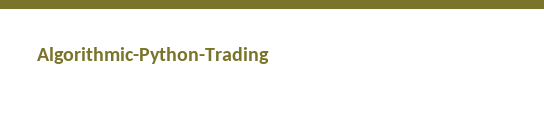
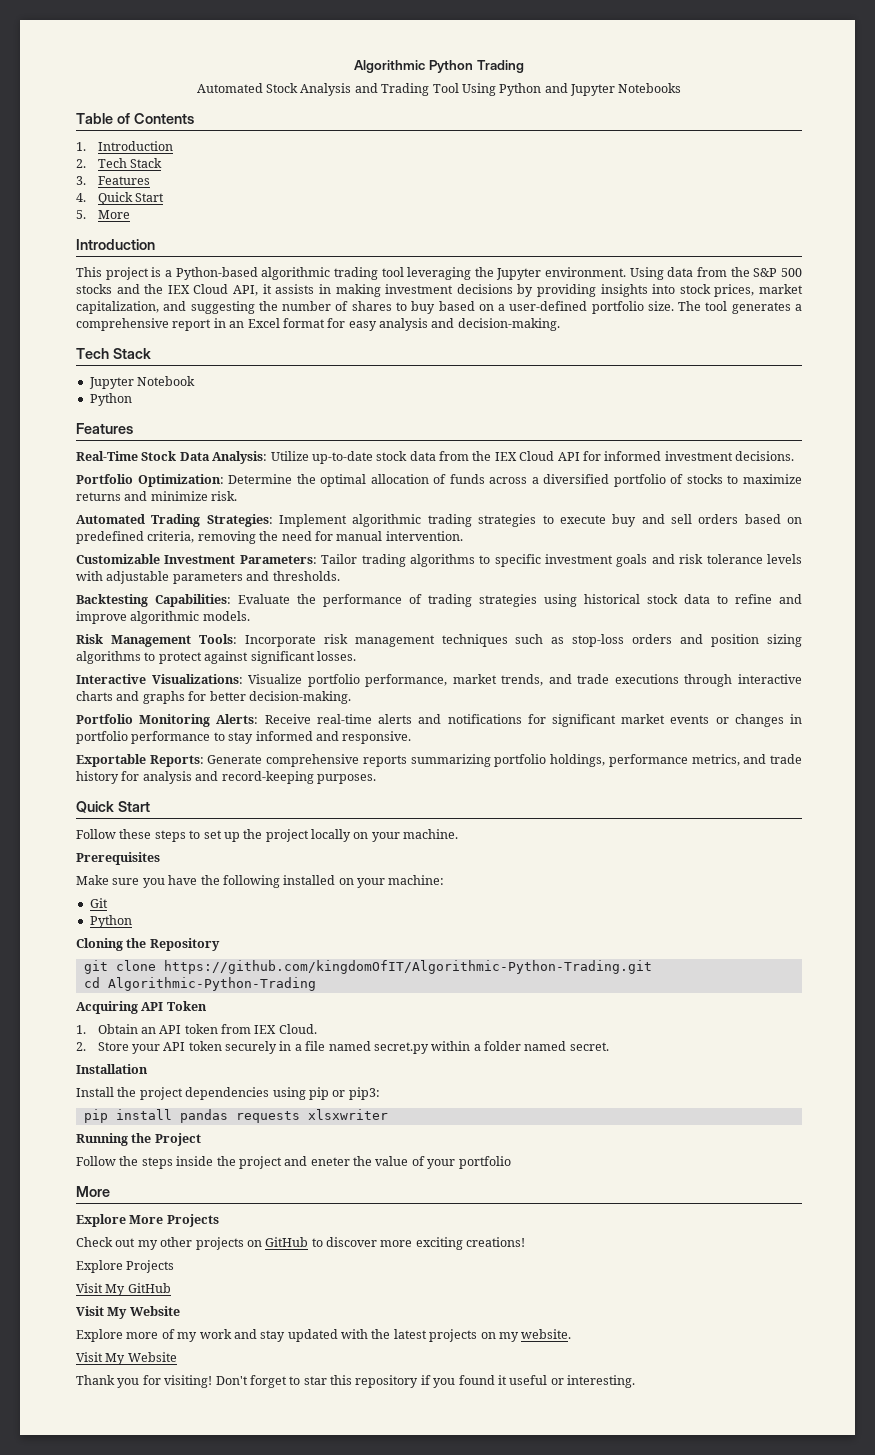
[37,47,269,64] Algorithmic-Python-Trading -> [354,60,524,73] [196,83,682,96] [76,113,194,124] [76,141,173,151] [76,158,162,168] [76,176,150,185] [76,192,164,205] [76,210,130,219] [76,239,155,250] [76,267,802,280] [76,284,803,297] [76,301,803,314] [76,318,560,331] [76,348,151,359] [88,376,196,389] [89,393,132,406] [76,423,133,434] [76,451,794,464] [76,474,802,487] [76,491,238,501] [76,514,802,527] [76,531,463,544] [76,554,802,567] [76,571,340,584] [76,594,802,607] [76,611,250,624] [76,634,802,647] [76,651,356,664] [76,674,802,687] [76,691,351,704] [76,714,802,727] [76,731,412,744] [76,754,803,767] [76,771,376,784] [76,801,150,813] [76,829,459,842] [76,852,160,865] [76,875,445,888] [89,898,108,908] [89,915,132,928] [76,938,220,951] [83,960,652,974] [83,977,316,991] [76,1001,207,1014] [76,1024,317,1034] [76,1041,609,1054] [76,1064,148,1074] [76,1087,380,1100] [83,1109,388,1123] [76,1133,201,1146] [76,1156,511,1169] [76,1186,110,1197] [76,1214,219,1227] [76,1237,526,1250] [76,1260,175,1273] [76,1283,171,1296] [76,1306,180,1319] [76,1329,572,1342] [76,1352,177,1365] [76,1375,635,1388] Algorithmic Python Trading // Automated Stock Analysis and Trading Tool Using Python and Jupyter Notebooks // Table of Contents // 1. Introduction // 2. Tech Stack // 3. Features // 4. Quick Start // 5. More // Introduction // This project is a Python-based algorithmic trading tool leveraging the Jupyter environment. Using data from the S&P 500 stocks and the IEX Cloud API, it assists in making investment decisions by providing insights into stock prices, market capitalization, and suggesting the number of shares to buy based on a user-defined portfolio size. The tool generates a comprehensive report in an Excel format for easy analysis and decision-making. // Tech Stack // Jupyter Notebook // Python // Features // Real-Time Stock Data Analysis: Utilize up-to-date stock data from the IEX Cloud API for informed investment decisions. // Portfolio Optimization: Determine the optimal allocation of funds across a diversified portfolio of stocks to maximize returns and minimize risk. // Automated Trading Strategies: Implement algorithmic trading strategies to execute buy and sell orders based on predefined criteria, removing the need for manual intervention. // Customizable Investment Parameters: Tailor trading algorithms to specific investment goals and risk tolerance levels with adjustable parameters and thresholds. // Backtesting Capabilities: Evaluate the performance of trading strategies using historical stock data to refine and improve algorithmic models. // Risk Management Tools: Incorporate risk management techniques such as stop-loss orders and position sizing algorithms to protect against significant losses. // Interactive Visualizations: Visualize portfolio performance, market trends, and trade executions through interactive charts and graphs for better decision-making. // Portfolio Monitoring Alerts: Receive real-time alerts and notifications for significant market events or changes in portfolio performance to stay informed and responsive. // Exportable Reports: Generate comprehensive reports summarizing portfolio holdings, performance metrics, and trade history for analysis and record-keeping purposes. // Quick Start // Follow these steps to set up the project locally on your machine. // Prerequisites // Make sure you have the following installed on your machine: // Git // Python // Cloning the Repository // git clone https://github.com/kingdomOfIT/Algorithmic-Python-Trading.git // cd Algorithmic-Python-Trading // Acquiring API Token // 1. Obtain an API token from IEX Cloud. // 2. Store your API token securely in a file named secret.py within a folder named secret. // Installation // Install the project dependencies using pip or pip3: // pip install pandas requests xlsxwriter // Running the Project // Follow the steps inside the project and eneter the value of your portfolio // More // Explore More Projects // Check out my other projects on GitHub to discover more exciting creations! // Explore Projects // Visit My GitHub // Visit My Website // Explore more of my work and stay updated with the latest projects on my website. // Visit My Website // Thank you for visiting! Don't forget to star this repository if you found it useful or interesting.

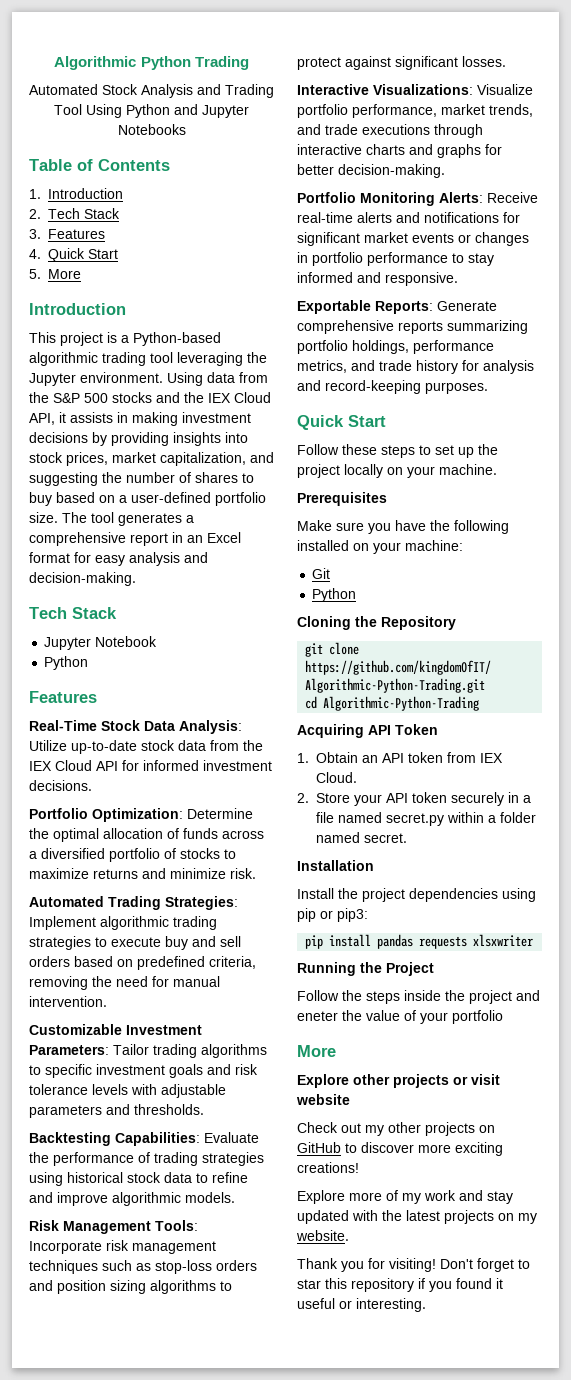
[129,1214,219,1227] More Projects -> [353,1074,500,1088] [296,1094,350,1105] other projects or visit website
[76,1260,175,1273] [76,1283,171,1296] [76,1306,180,1319] // Explore Projects // Visit My GitHub // Visit My Website -> (359, 1167) none
[76,1352,177,1365] // Visit My Website -> (349, 1235) none

